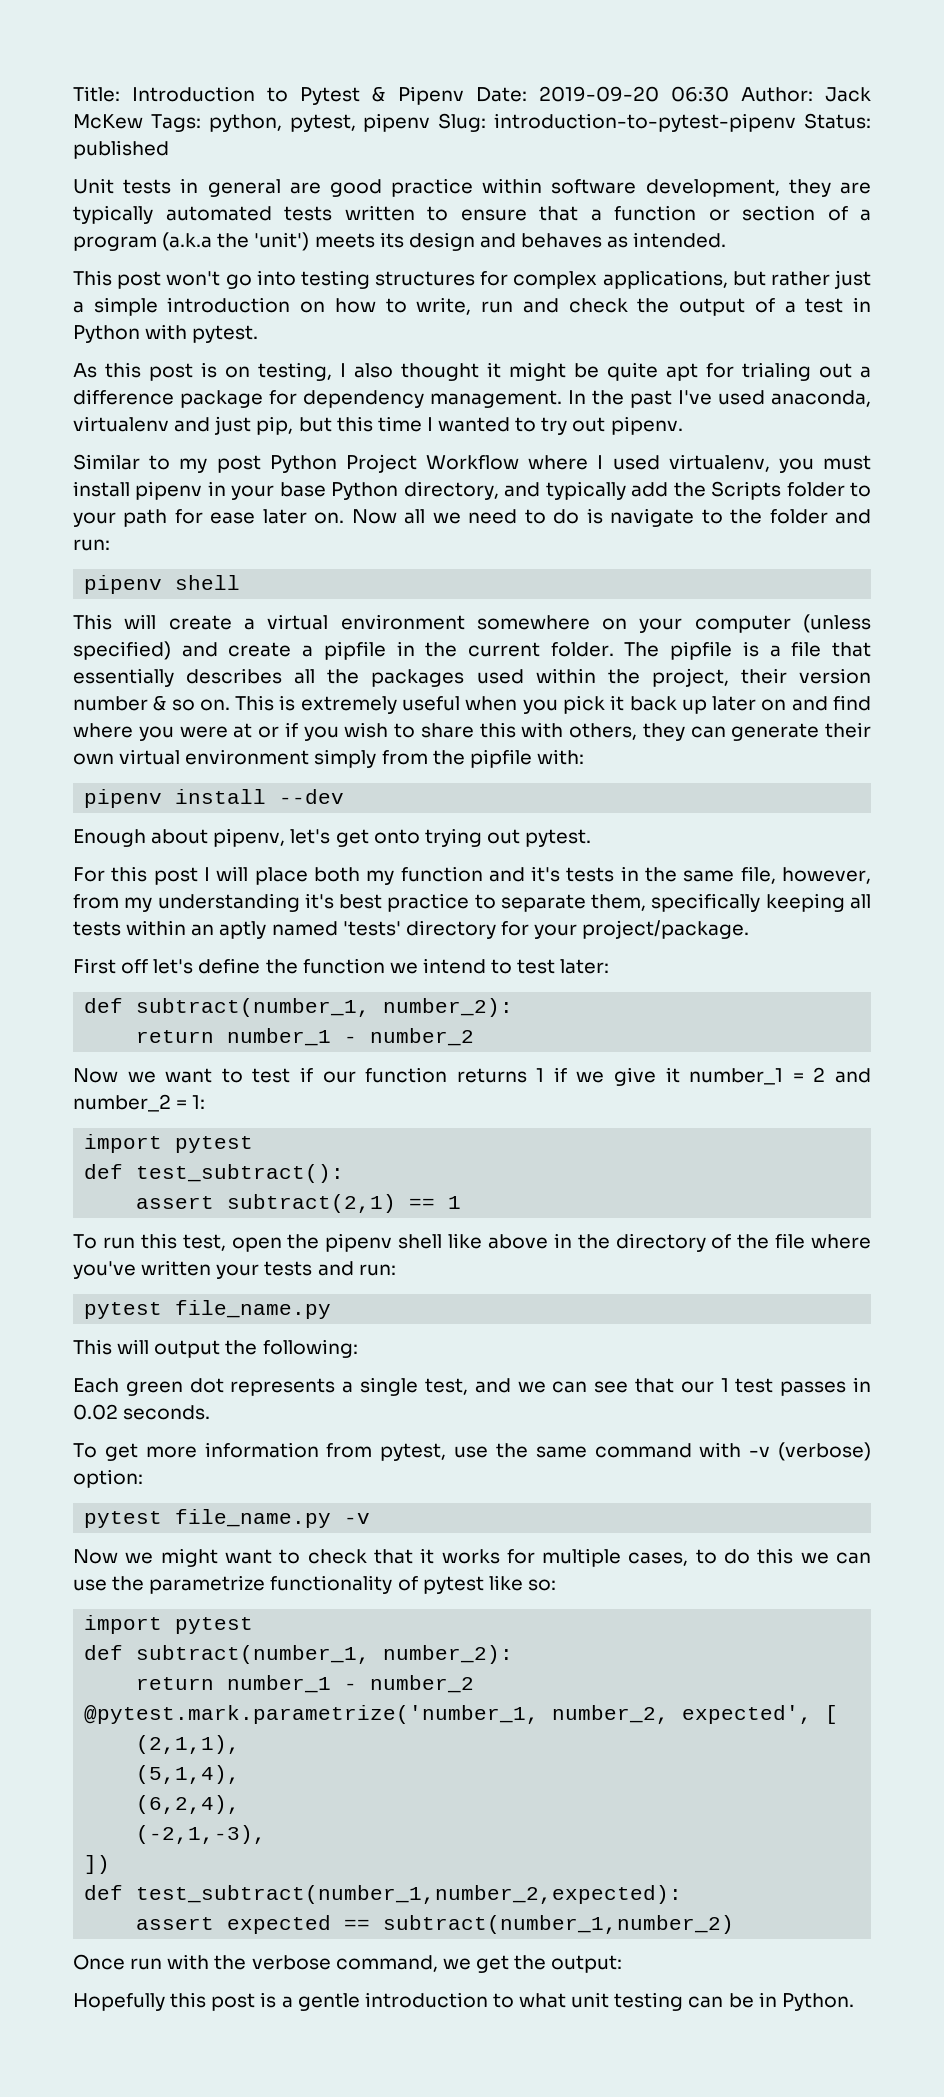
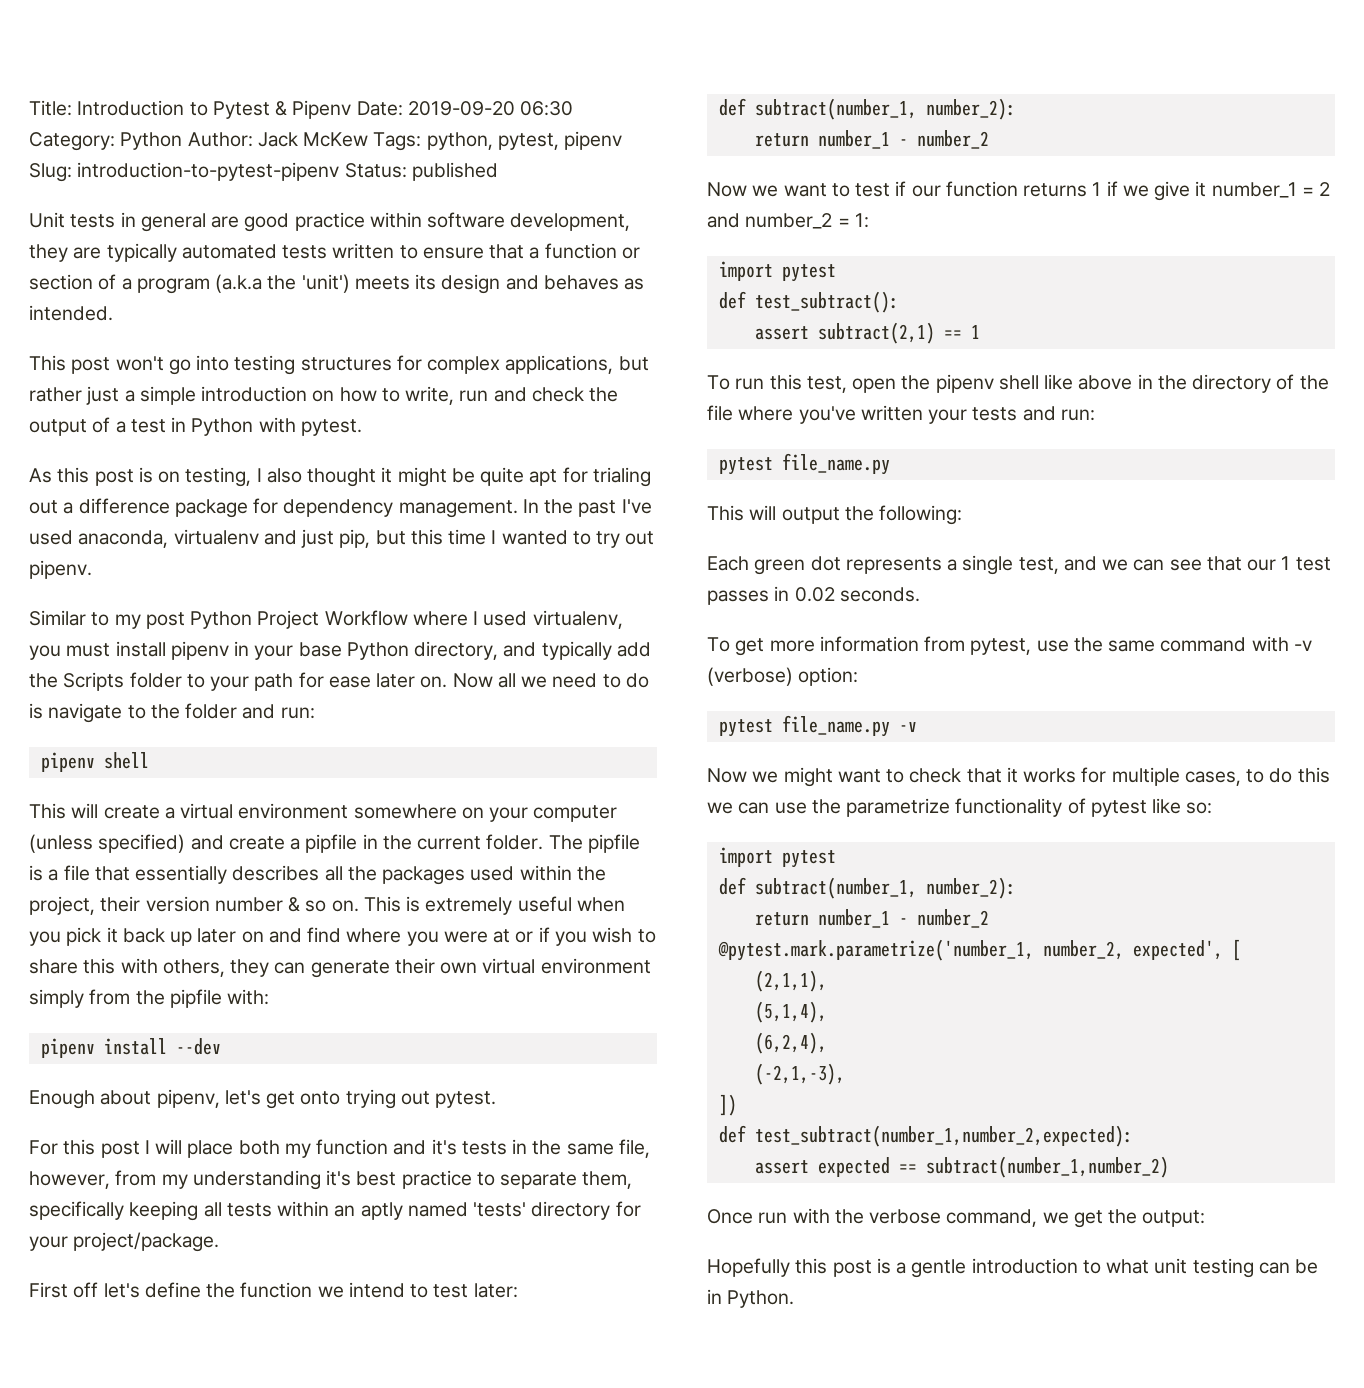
(729, 94) none -> [29,132,183,151] Category: Python

